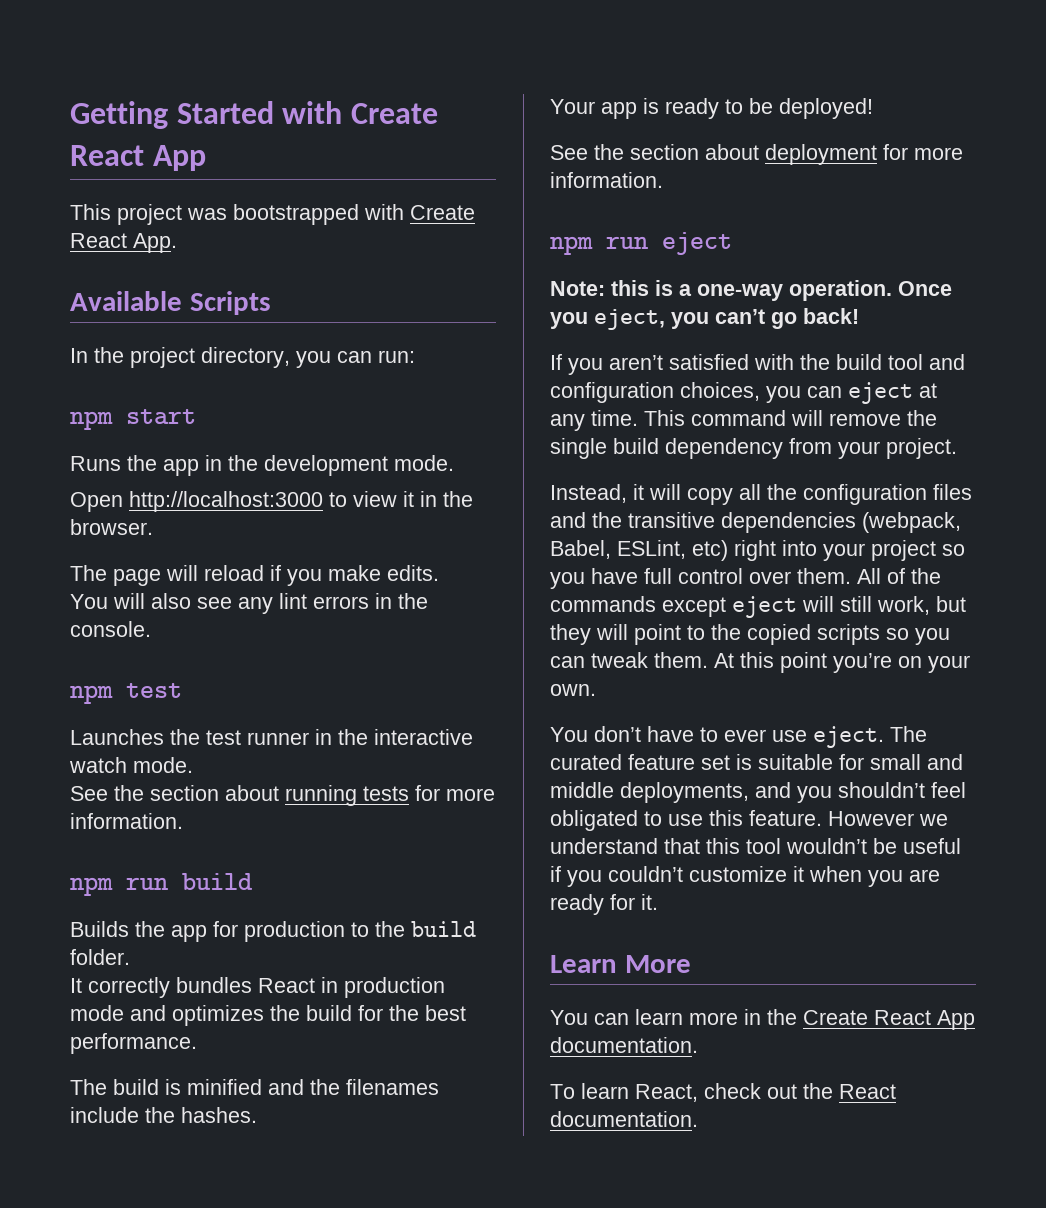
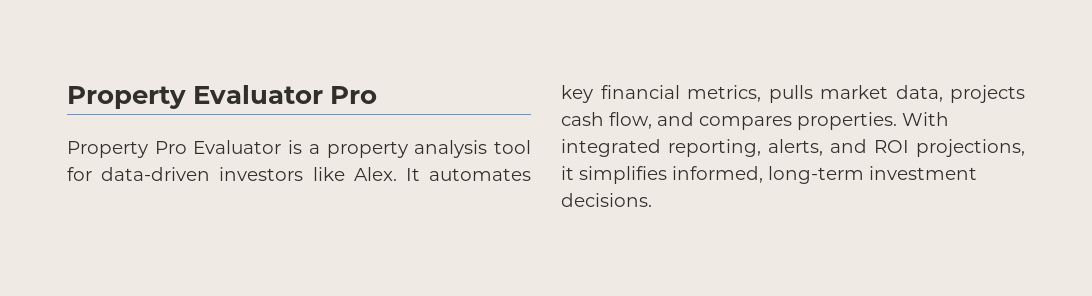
[70,101,438,129] [70,145,206,171] [70,204,475,225] [70,233,177,253] [70,291,271,315] [70,347,415,368] [70,409,196,430] [70,455,454,476] [70,491,473,512] [70,519,153,535] [70,565,439,586] [70,593,428,614] [70,621,151,637] [70,683,182,704] [70,729,473,745] [69,757,193,773] [70,785,495,806] [70,813,183,829] [70,873,253,896] [70,921,476,942] [70,949,130,965] [70,977,445,998] [70,1005,466,1026] [70,1033,197,1054] [70,1079,439,1095] [70,1107,257,1123] [550,98,873,119] [550,144,963,165] [550,172,663,188] [550,232,732,255] [550,280,952,301] [550,308,859,330] [550,354,965,375] [550,382,937,404] [550,410,937,431] [550,438,957,459] [550,484,972,505] [550,512,961,533] [550,540,965,561] [550,568,941,589] [550,596,966,618] [550,624,950,645] [550,652,970,673] [550,684,596,696] [550,726,927,748] [550,754,963,770] [550,782,966,803] [550,810,948,831] [550,838,961,854] [550,866,940,887] [550,894,658,915] [550,955,691,973] [550,1009,975,1030] [550,1037,698,1053] [550,1083,896,1102] [550,1111,698,1127] Getting Started with Create React App // This project was bootstrapped with Create React App. // Available Scripts // In the project directory, you can run: // npm start // Runs the app in the development mode. // Open http://localhost:3000 to view it in the browser. // The page will reload if you make edits. // You will also see any lint errors in the console. // npm test // Launches the test runner in the interactive watch mode. // See the section about running tests for more information. // npm run build // Builds the app for production to the build folder. // It correctly bundles React in production mode and optimizes the build for the best performance. // The build is minified and the filenames include the hashes. // Your app is ready to be deployed! // See the section about deployment for more information. // npm run eject // Note: this is a one-way operation. Once you eject, you can’t go back! // If you aren’t satisfied with the build tool and configuration choices, you can eject at any time. This command will remove the single build dependency from your project. // Instead, it will copy all the configuration files and the transitive dependencies (webpack, Babel, ESLint, etc) right into your project so you have full control over them. All of the commands except eject will still work, but they will point to the copied scripts so you can tweak them. At this point you’re on your own. // You don’t have to ever use eject. The curated feature set is suitable for small and middle deployments, and you shouldn’t feel obligated to use this feature. However we understand that this tool wouldn’t be useful if you couldn’t customize it when you are ready for it. // Learn More // You can learn more in the Create React App documentation. // To learn React, check out the React documentation. -> [67,85,378,109] [67,140,531,158] [67,167,531,181] [561,85,1025,103] [561,112,949,130] [561,139,1025,157] [561,166,977,184] [561,193,652,207] Property Evaluator Pro // Property Pro Evaluator is a property analysis tool for data-driven investors like Alex. It automates key financial metrics, pulls market data, projects cash flow, and compares properties. With integrated reporting, alerts, and ROI projections, it simplifies informed, long-term investment decisions.

